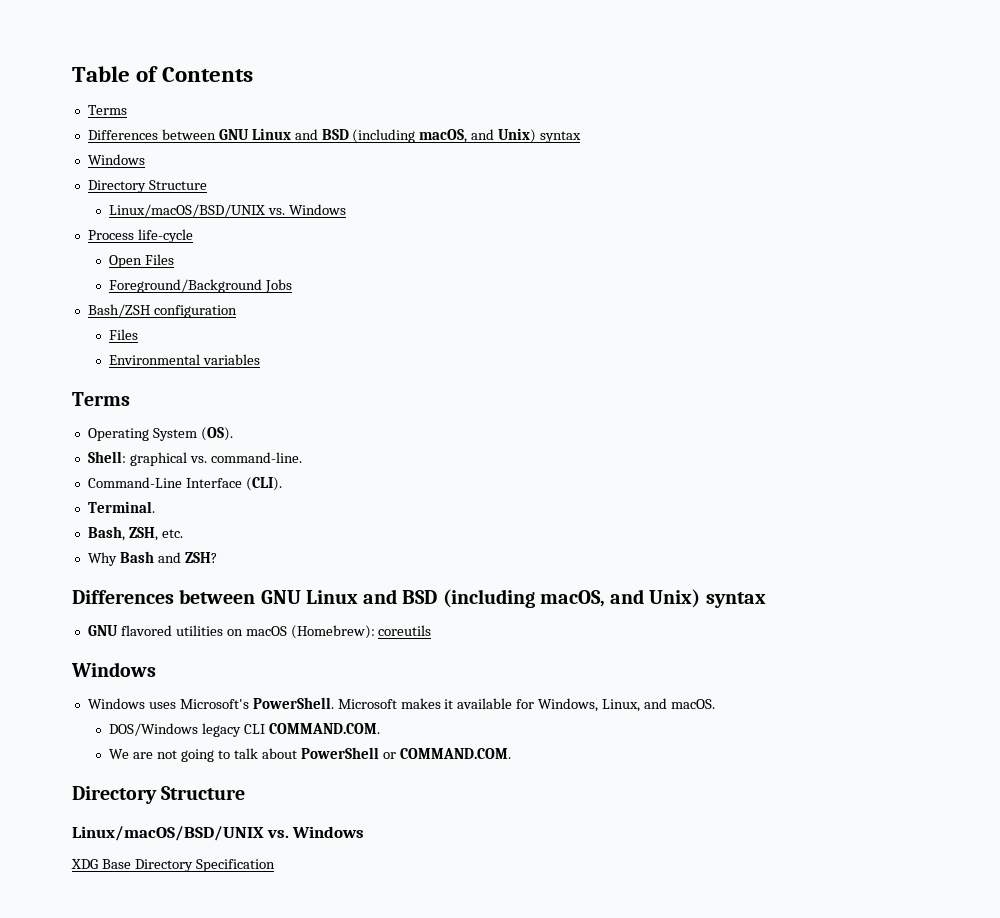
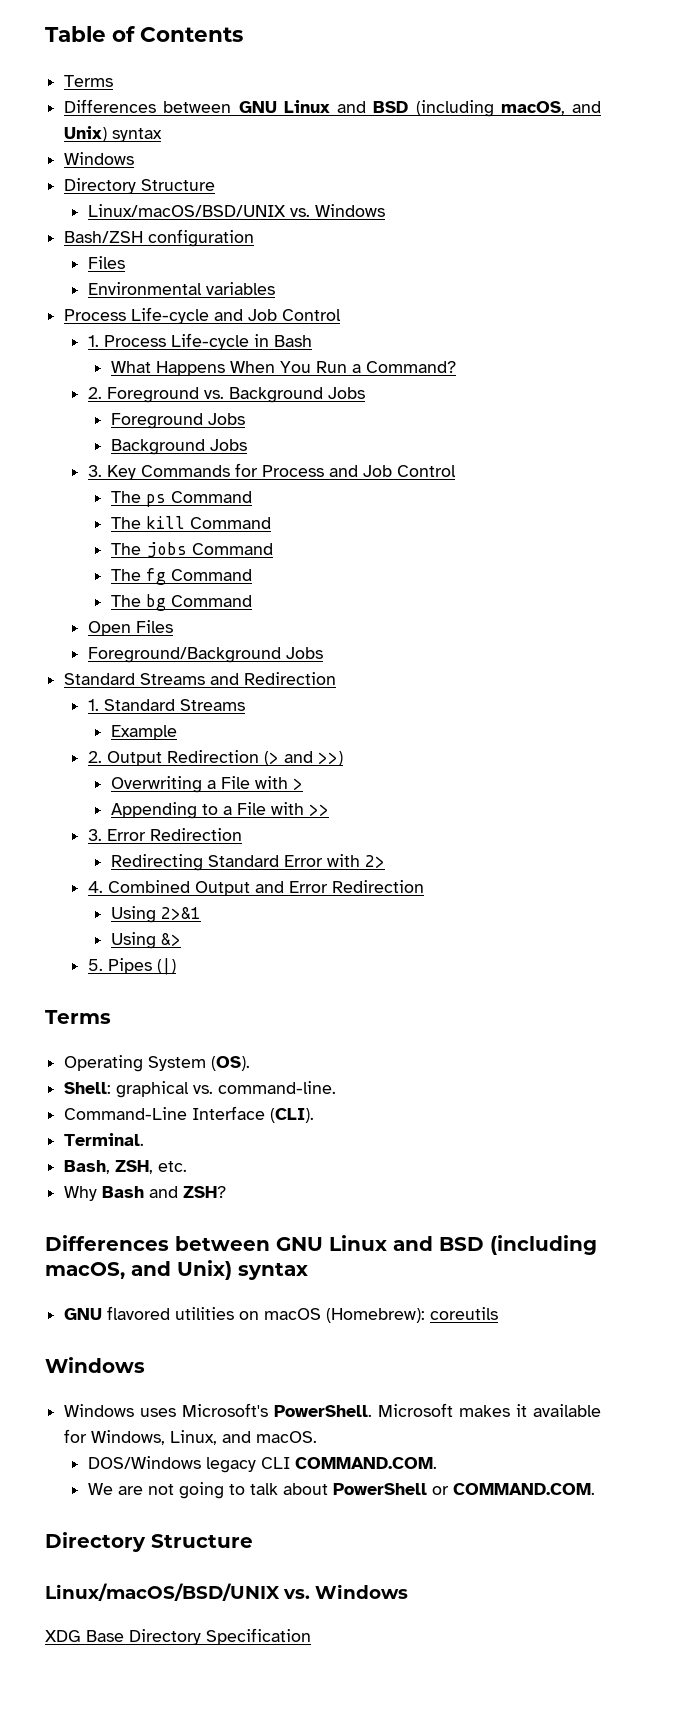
[87,229,193,243] [109,254,175,268] [109,279,293,293] [87,304,237,318] [109,329,139,340] [109,354,261,365] Process life-cycle // Open Files // Foreground/Background Jobs // Bash/ZSH configuration // Files // Environmental variables -> [64,229,255,247] [87,256,125,269] [87,282,275,295] [64,307,342,324] [87,333,312,350] [111,361,457,376] [87,387,365,403] [111,413,246,429] [111,439,248,455] [87,463,456,480] [111,491,253,507] [111,516,272,529] [111,542,274,558] [111,568,253,585] [111,594,253,611] [87,620,173,636] [87,647,323,663] [64,672,337,685] [87,699,245,711] [111,725,178,740] [87,750,343,766] [111,776,304,793] [111,802,330,819] [87,828,242,841] [111,854,386,871] [87,880,424,896] [111,906,202,923] [111,932,182,949] [87,958,176,975] Bash/ZSH configuration // Files // Environmental variables // Process Life-cycle and Job Control // 1. Process Life-cycle in Bash // What Happens When You Run a Command? // 2. Foreground vs. Background Jobs // Foreground Jobs // Background Jobs // 3. Key Commands for Process and Job Control // The ps Command // The kill Command // The jobs Command // The fg Command // The bg Command // Open Files // Foreground/Background Jobs // Standard Streams and Redirection // 1. Standard Streams // Example // 2. Output Redirection (> and >>) // Overwriting a File with > // Appending to a File with >> // 3. Error Redirection // Redirecting Standard Error with 2> // 4. Combined Output and Error Redirection // Using 2>&1 // Using &> // 5. Pipes (|)

